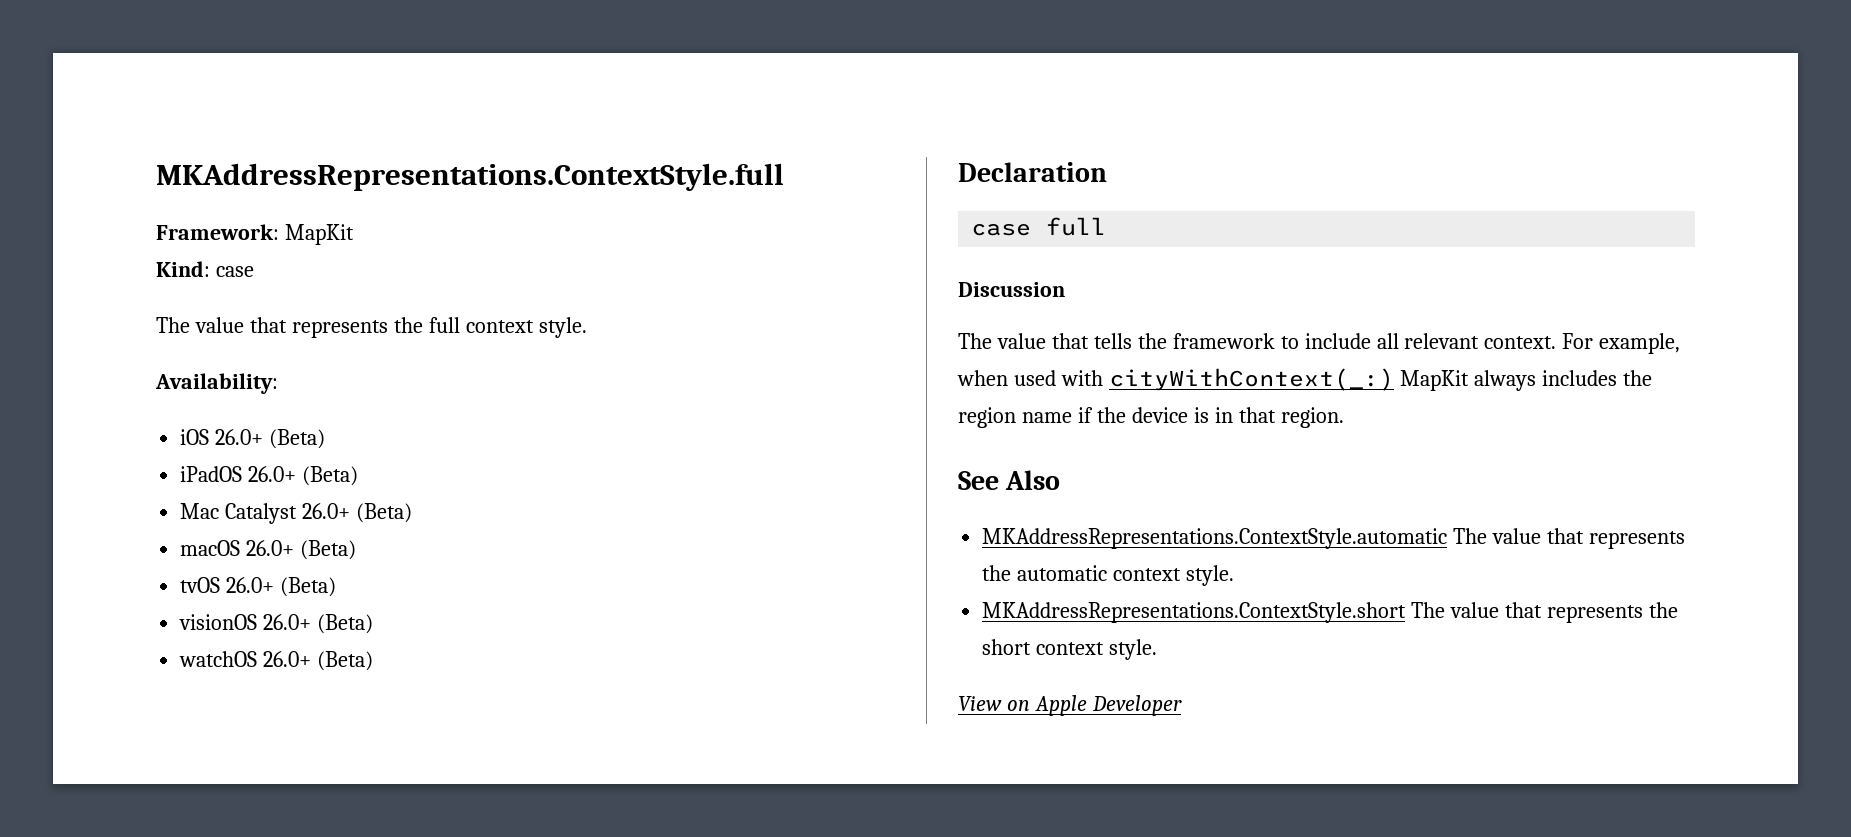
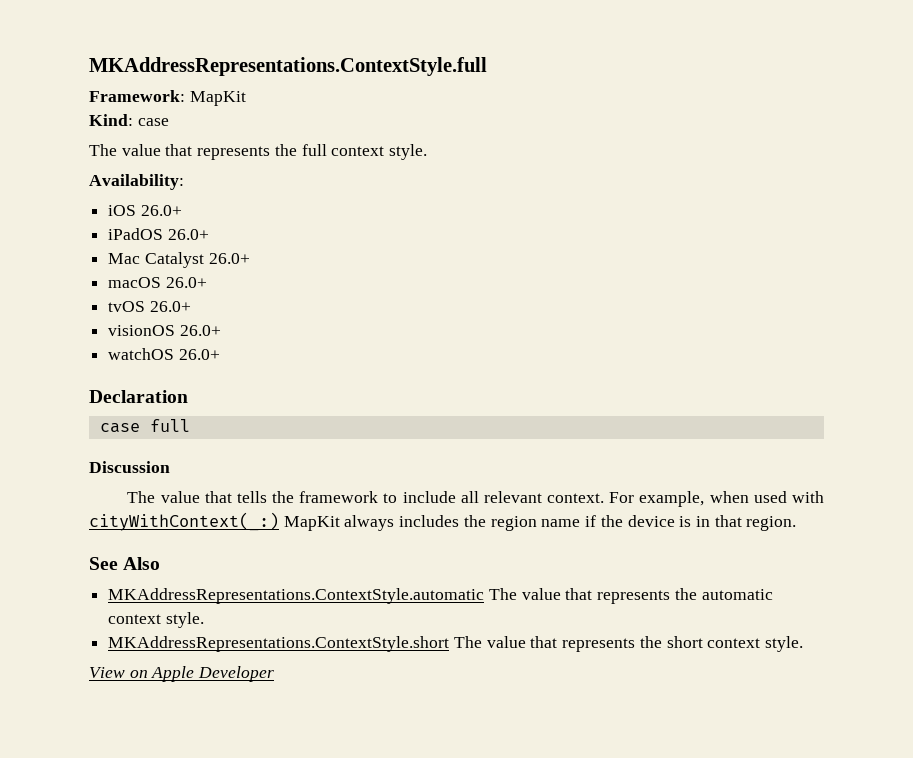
[269,429,326,449] (Beta) -> (182, 210) none
[302,466,359,486] (Beta) -> (209, 234) none
[356,503,413,523] (Beta) -> (250, 258) none
[300,540,357,560] (Beta) -> (207, 282) none
[280,577,337,597] (Beta) -> (191, 306) none
[317,614,374,634] (Beta) -> (221, 330) none
[317,651,374,671] (Beta) -> (220, 354) none

